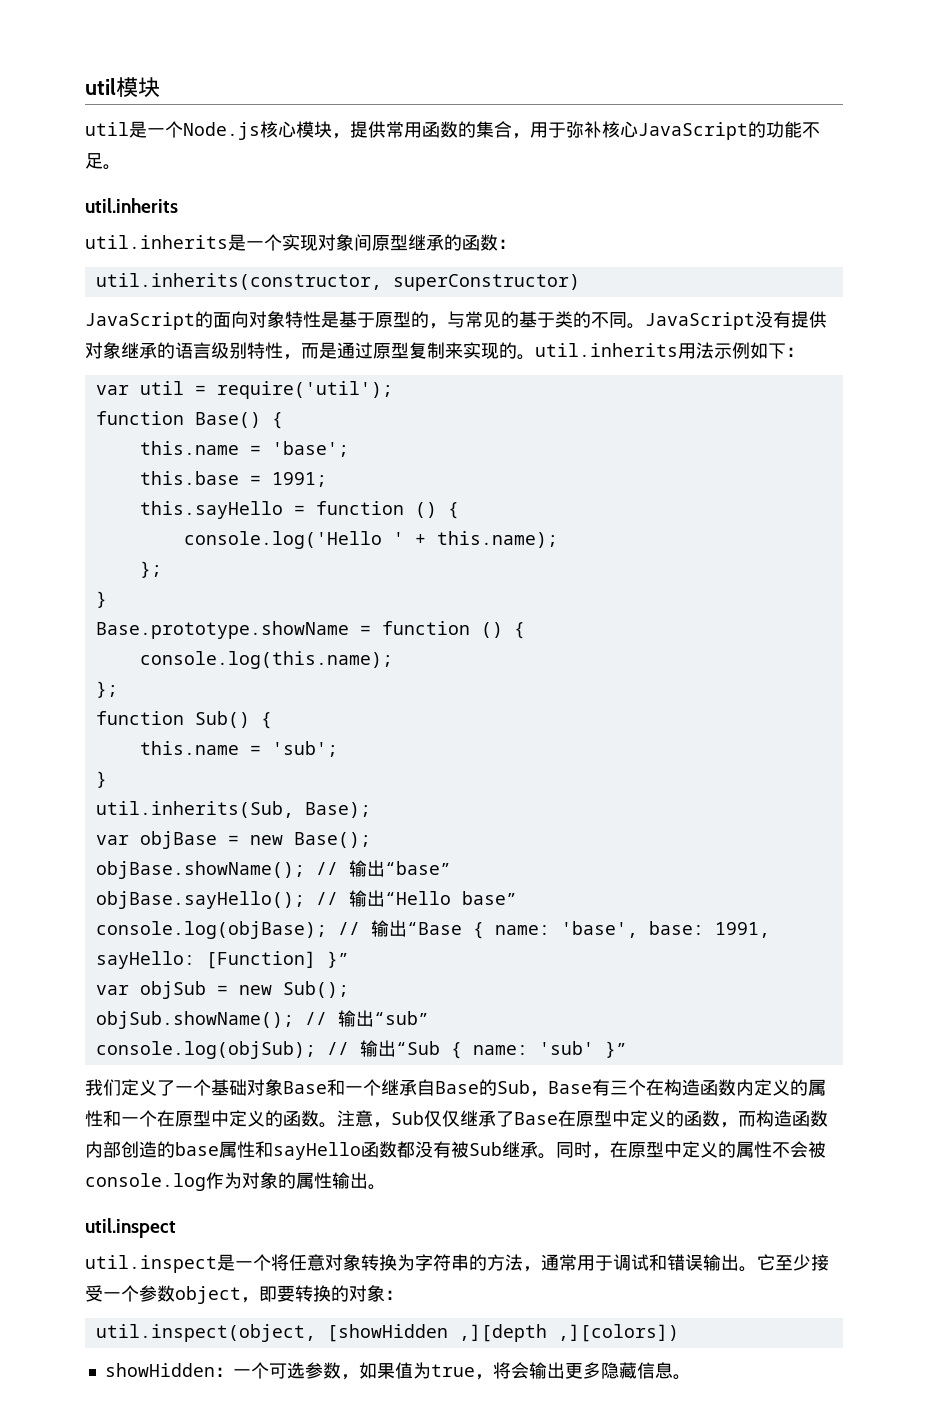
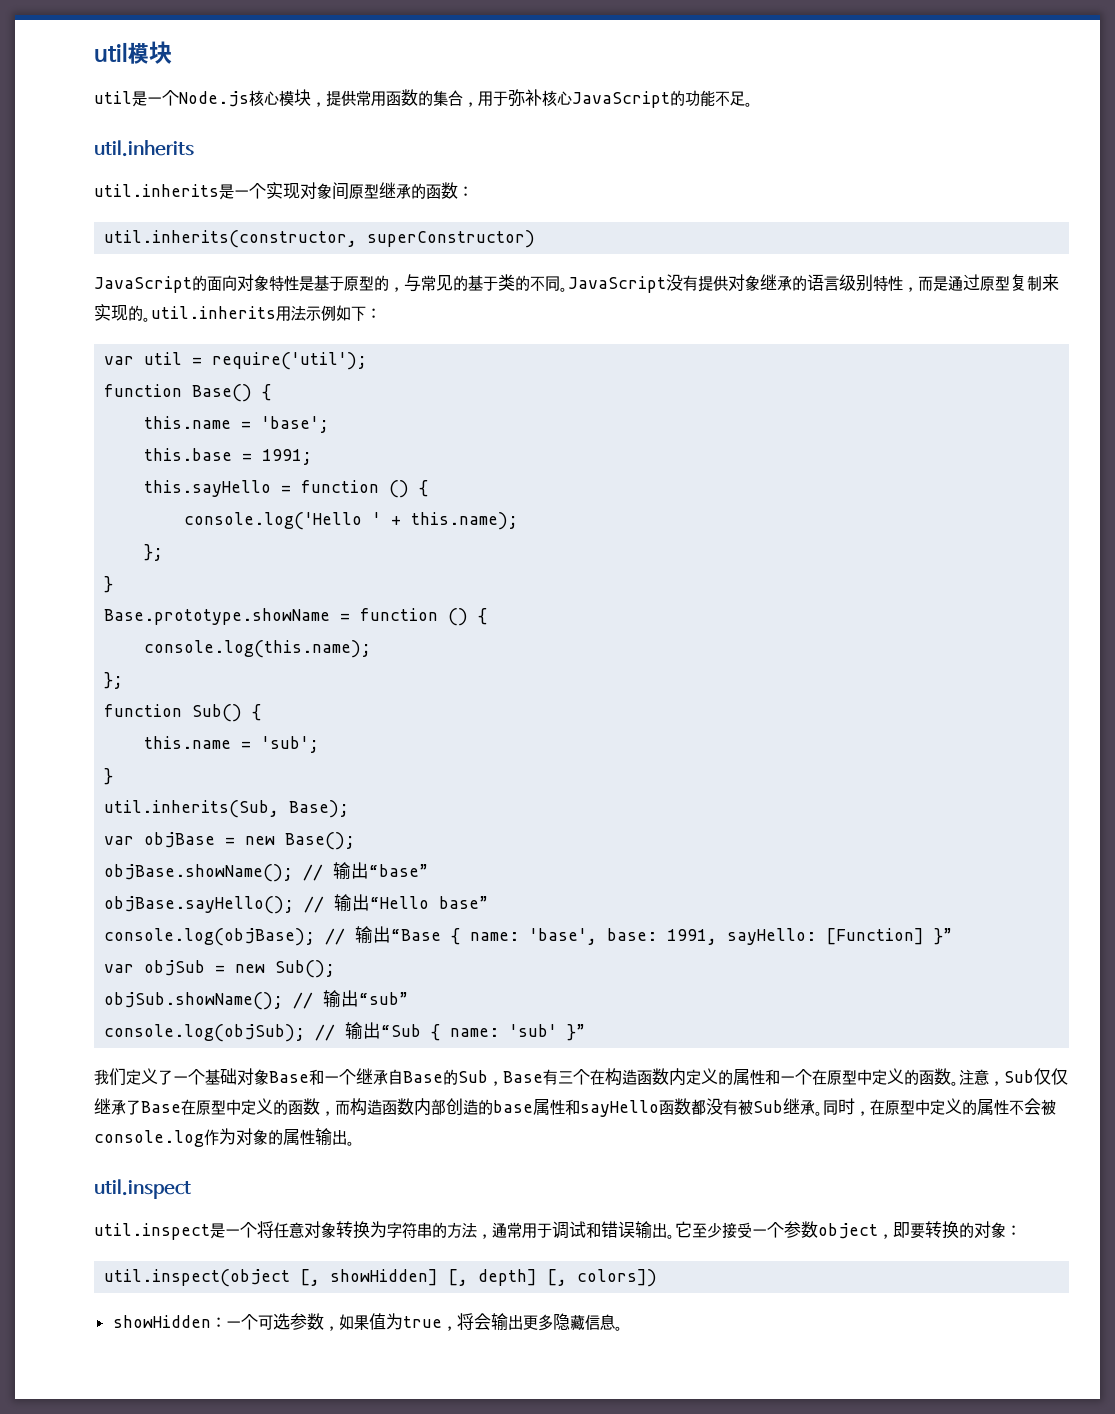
[95,1324,679,1342] util.inspect(object, [showHidden ,][depth ,][colors]) -> [104,1269,658,1287] util.inspect(object [, showHidden] [, depth] [, colors])

